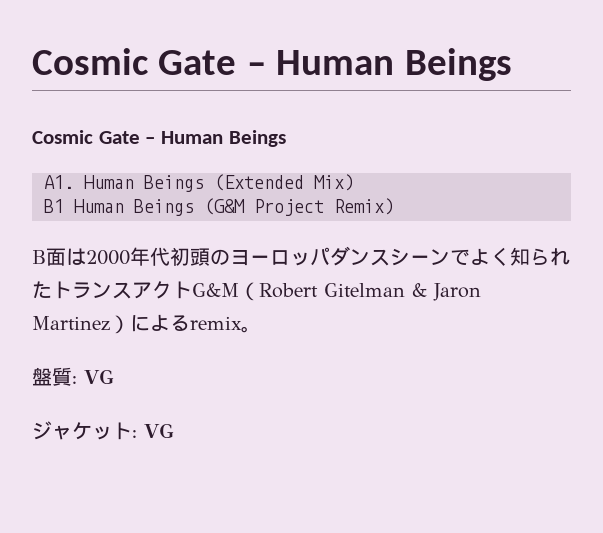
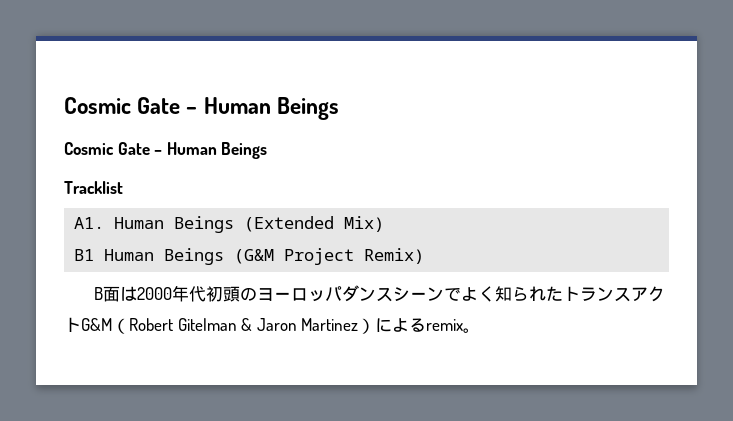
(286, 138) none -> [64,181,123,194] // Tracklist
[32,367,114,386] [32,421,174,440] // 盤質: VG // ジャケット: VG -> (481, 330) none

